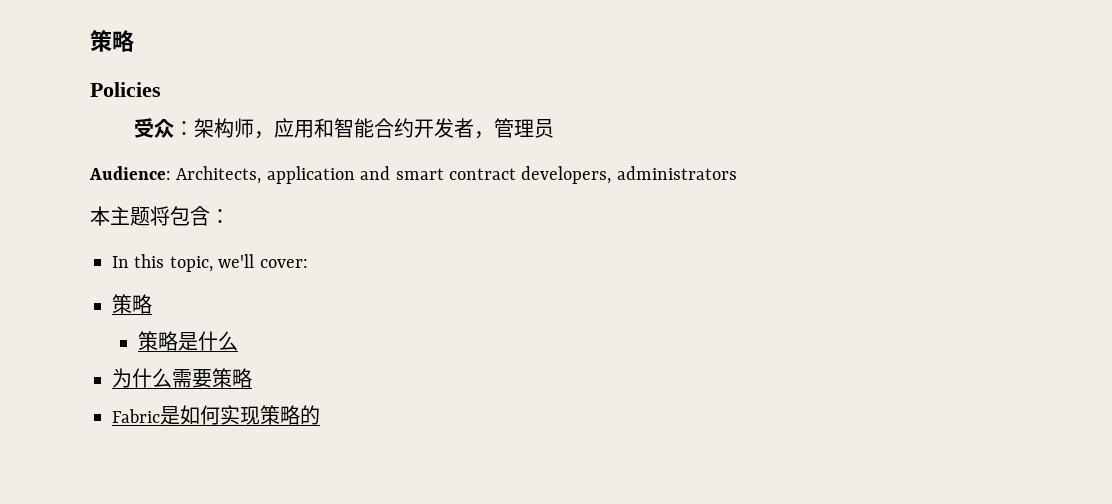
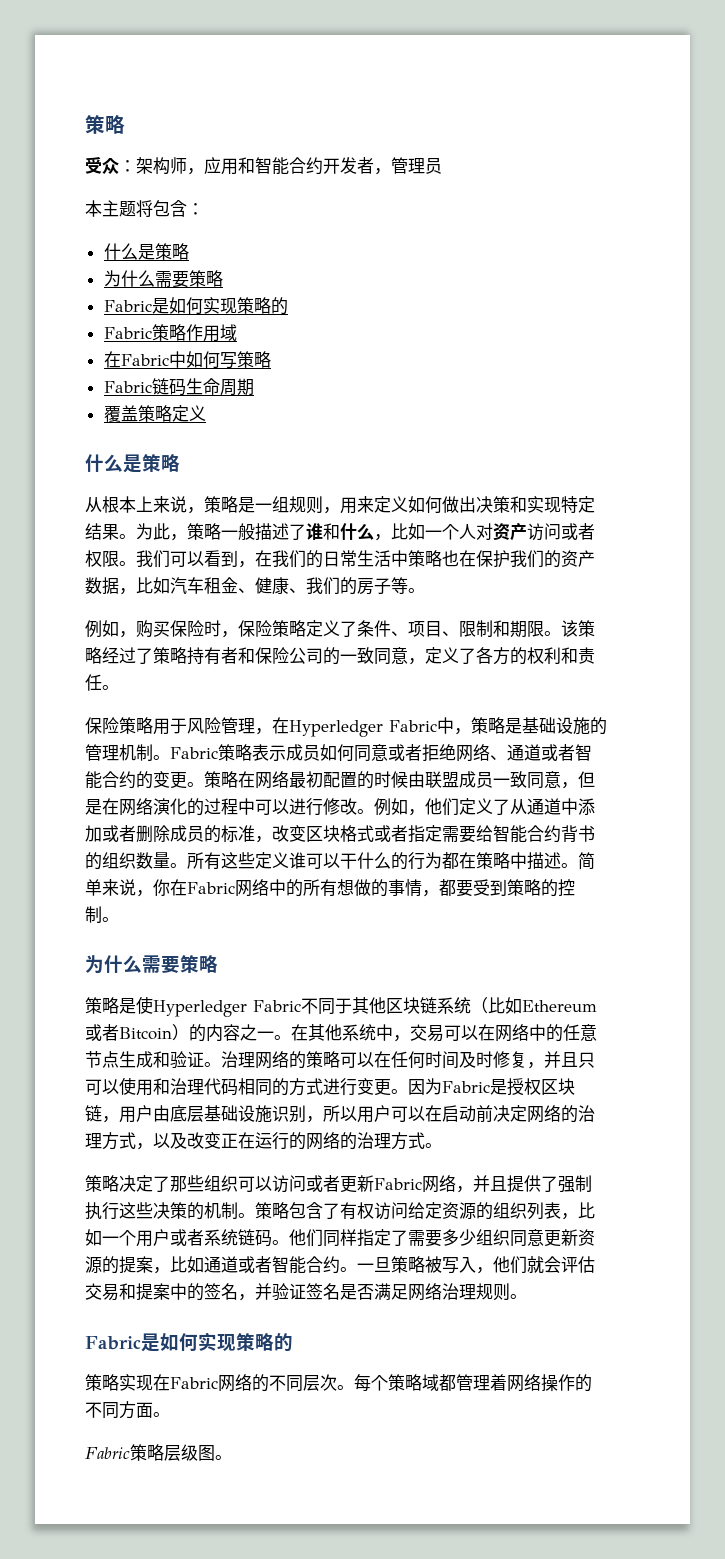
[90,30,134,52] [90,82,161,97] 策略 // Policies -> [85,114,125,134] 策略
[89,166,737,184] // Audience: Architects, application and smart contract developers, administrators -> (442, 166) none
[112,254,308,272] [112,294,152,314] [138,331,239,351] In this topic, we'll cover: // 策略 // 策略是什么 -> [103,243,189,260] 什么是策略
(320, 415) none -> [103,324,237,342] [103,351,271,369] [103,378,254,396] [103,405,206,422] [85,454,180,473] [85,496,595,514] [85,523,595,541] [85,550,595,568] [85,577,425,595] [85,620,595,638] [85,647,595,665] [85,674,119,691] [85,717,607,737] [85,744,592,762] [85,771,595,789] [85,798,595,816] [85,825,595,843] [85,852,595,870] [85,879,575,897] [85,906,119,923] [85,955,218,974] [85,996,597,1017] [85,1024,597,1042] [85,1051,595,1069] [85,1077,575,1096] [85,1105,595,1123] [85,1132,442,1150] [85,1175,592,1193] [85,1202,595,1220] [85,1229,595,1247] [85,1256,595,1274] [85,1283,527,1301] [85,1332,293,1352] [85,1374,592,1392] [85,1401,170,1419] [85,1444,232,1461] // Fabric策略作用域 // 在Fabric中如何写策略 // Fabric链码生命周期 // 覆盖策略定义 // 什么是策略 // 从根本上来说，策略是一组规则，用来定义如何做出决策和实现特定结果。为此，策略一般描述了谁和什么，比如一个人对资产访问或者权限。我们可以看到，在我们的日常生活中策略也在保护我们的资产数据，比如汽车租金、健康、我们的房子等。 // 例如，购买保险时，保险策略定义了条件、项目、限制和期限。该策略经过了策略持有者和保险公司的一致同意，定义了各方的权利和责任。 // 保险策略用于风险管理，在Hyperledger Fabric中，策略是基础设施的管理机制。Fabric策略表示成员如何同意或者拒绝网络、通道或者智能合约的变更。策略在网络最初配置的时候由联盟成员一致同意，但是在网络演化的过程中可以进行修改。例如，他们定义了从通道中添加或者删除成员的标准，改变区块格式或者指定需要给智能合约背书的组织数量。所有这些定义谁可以干什么的行为都在策略中描述。简单来说，你在Fabric网络中的所有想做的事情，都要受到策略的控制。 // 为什么需要策略 // 策略是使Hyperledger Fabric不同于其他区块链系统（比如Ethereum或者Bitcoin）的内容之一。在其他系统中，交易可以在网络中的任意节点生成和验证。治理网络的策略可以在任何时间及时修复，并且只可以使用和治理代码相同的方式进行变更。因为Fabric是授权区块链，用户由底层基础设施识别，所以用户可以在启动前决定网络的治理方式，以及改变正在运行的网络的治理方式。 // 策略决定了那些组织可以访问或者更新Fabric网络，并且提供了强制执行这些决策的机制。策略包含了有权访问给定资源的组织列表，比如一个用户或者系统链码。他们同样指定了需要多少组织同意更新资源的提案，比如通道或者智能合约。一旦策略被写入，他们就会评估交易和提案中的签名，并验证签名是否满足网络治理规则。 // Fabric是如何实现策略的 // 策略实现在Fabric网络的不同层次。每个策略域都管理着网络操作的不同方面。 // Fabric策略层级图。

